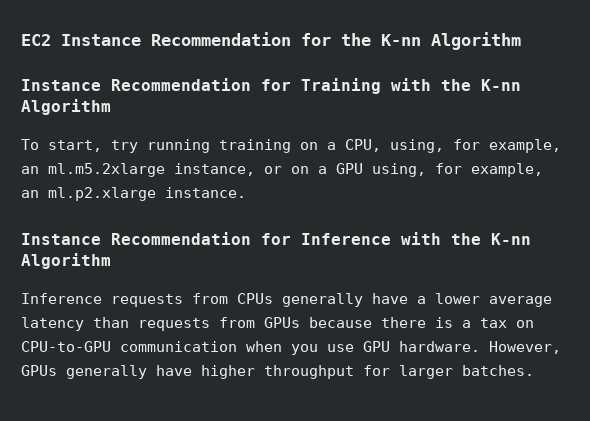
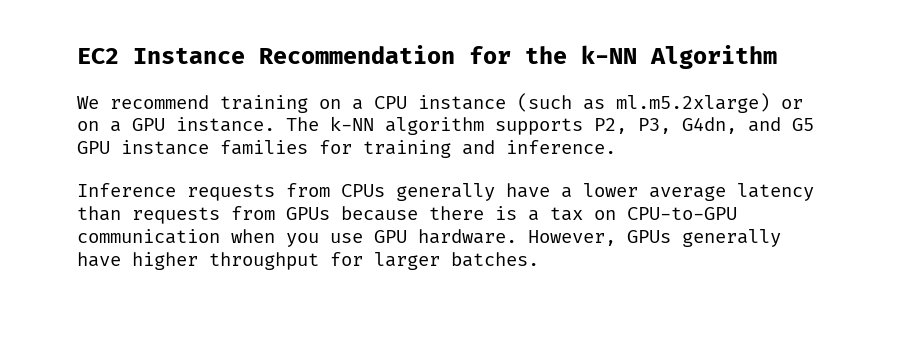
[381,32,521,50] [21,78,521,94] [21,99,111,115] [21,139,561,153] [21,163,543,177] [21,187,246,201] [21,232,531,245] [21,253,111,269] K-nn Algorithm // Instance Recommendation for Training with the K-nn Algorithm // To start, try running training on a CPU, using, for example, an ml.m5.2xlarge instance, or on a GPU using, for example, an ml.p2.xlarge instance. // Instance Recommendation for Inference with the K-nn Algorithm -> [581,45,777,69] [77,93,803,113] [77,116,814,135] [77,140,616,158] k-NN Algorithm // We recommend training on a CPU instance (such as ml.m5.2xlarge) or on a GPU instance. The k-NN algorithm supports P2, P3, G4dn, and G5 GPU instance families for training and inference.

